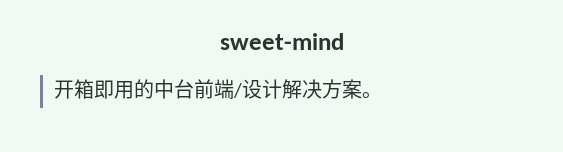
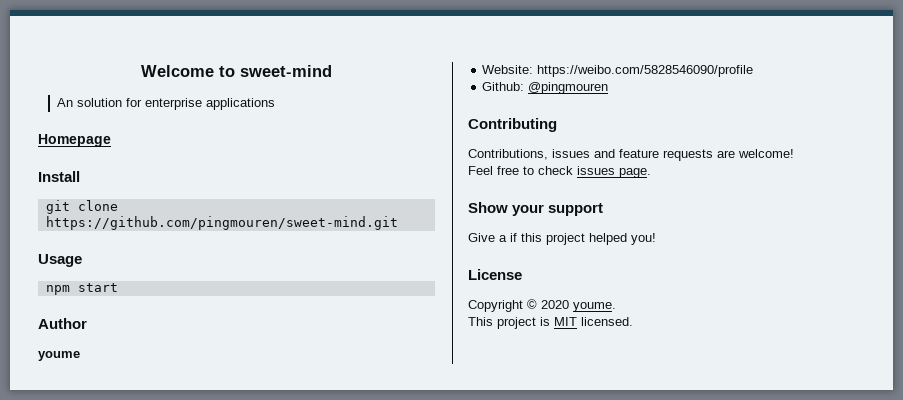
(219, 41) none -> [141,65,235,77] Welcome to
[53,79,382,99] 开箱即用的中台前端/设计解决方案。 -> [57,98,276,110] [38,134,111,147] [38,171,80,182] [45,200,118,214] [45,216,398,230] [38,254,82,267] [45,283,118,295] [38,318,87,329] [38,351,80,361] [482,65,754,77] [482,82,609,94] [468,118,557,132] [468,149,794,161] [468,166,651,178] [468,202,604,216] [468,233,656,245] [468,269,522,280] [468,299,616,312] [468,317,633,329] An solution for enterprise applications // Homepage // Install // git clone https://github.com/pingmouren/sweet-mind.git // Usage // npm start // Author // youme // Website: https://weibo.com/5828546090/profile // Github: @pingmouren // Contributing // Contributions, issues and feature requests are welcome! // Feel free to check issues page. // Show your support // Give a if this project helped you! // License // Copyright © 2020 youme. // This project is MIT licensed.

